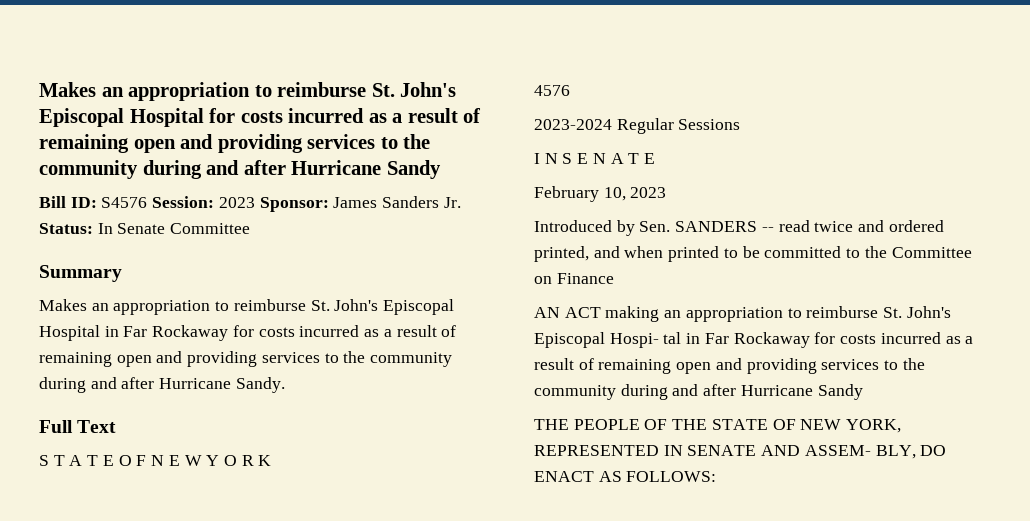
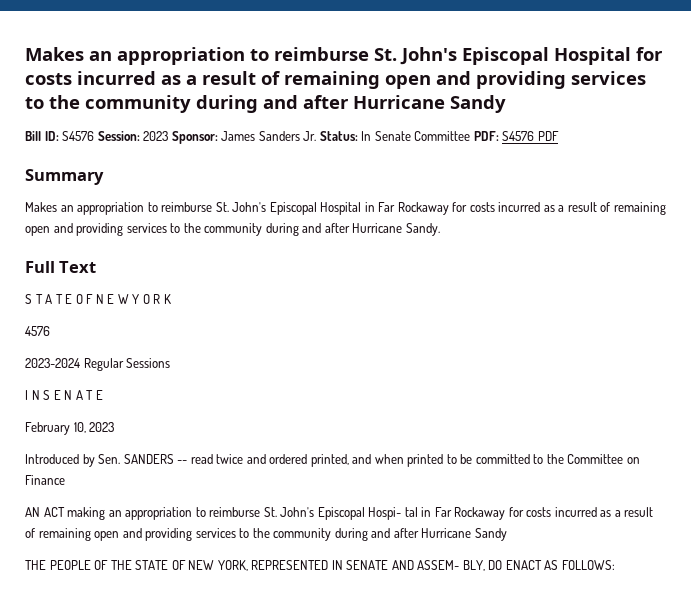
(251, 228) none -> [473,131,559,141] PDF: S4576 PDF

